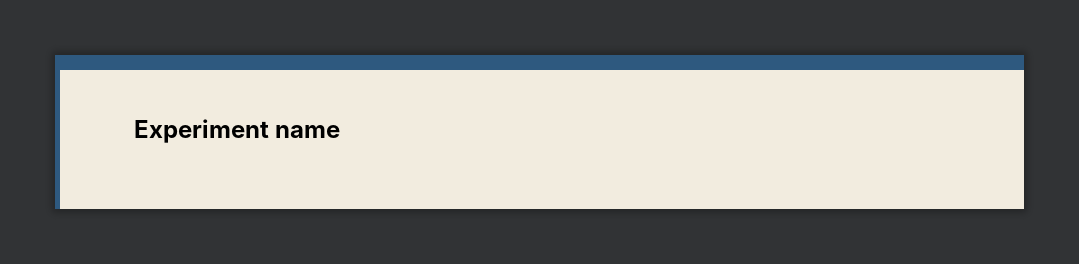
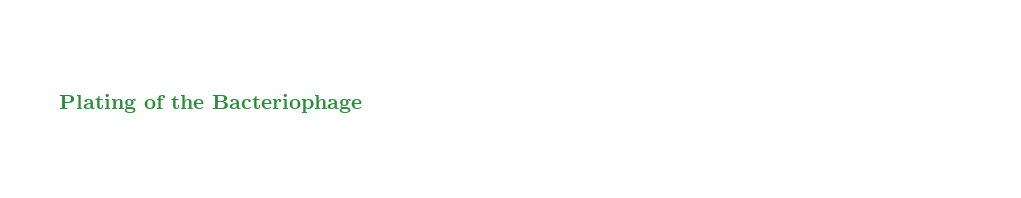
[134,119,341,143] Experiment name -> [59,94,362,113] Plating of the Bacteriophage

